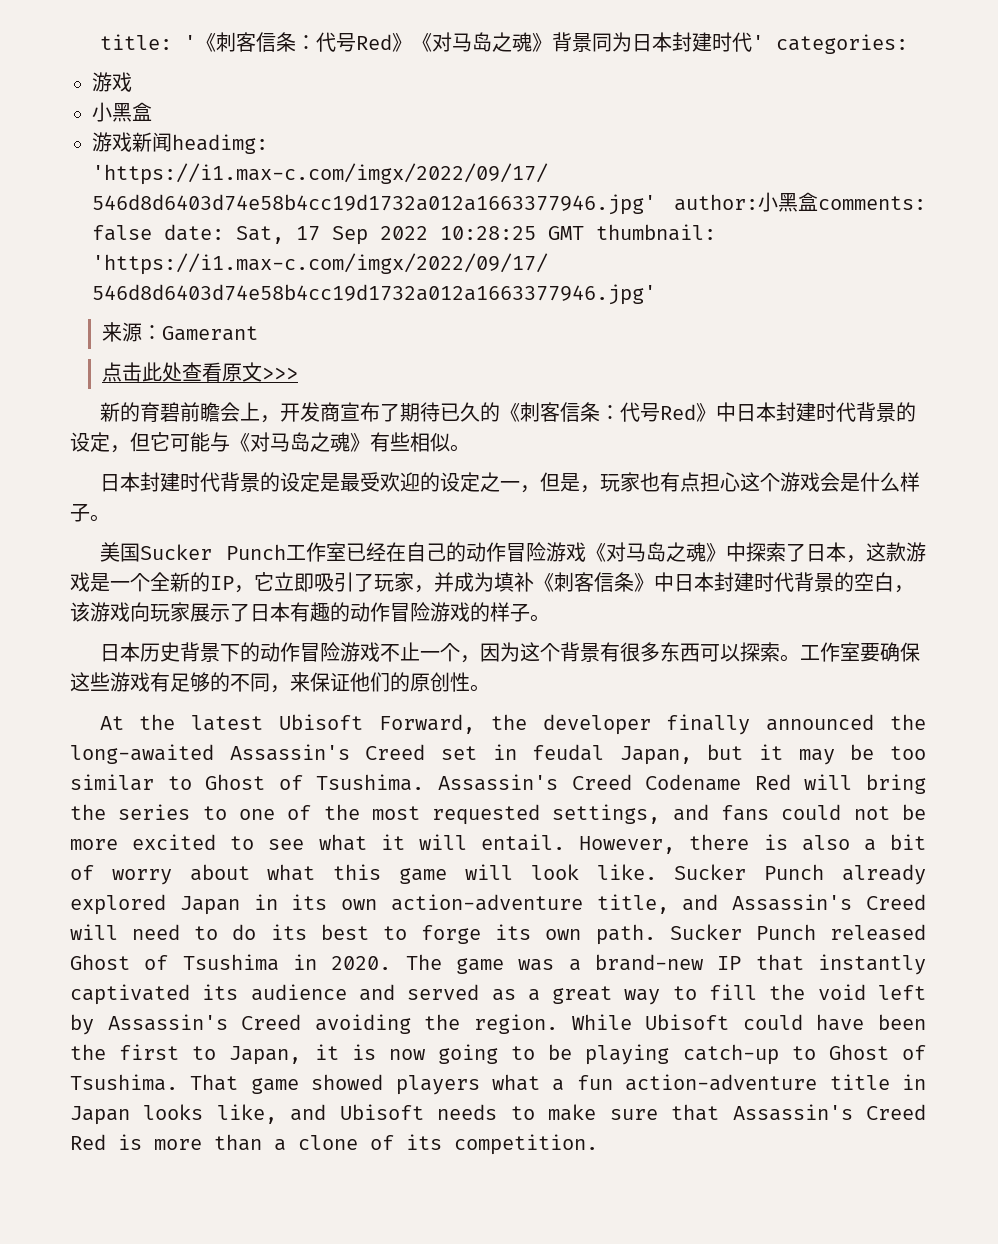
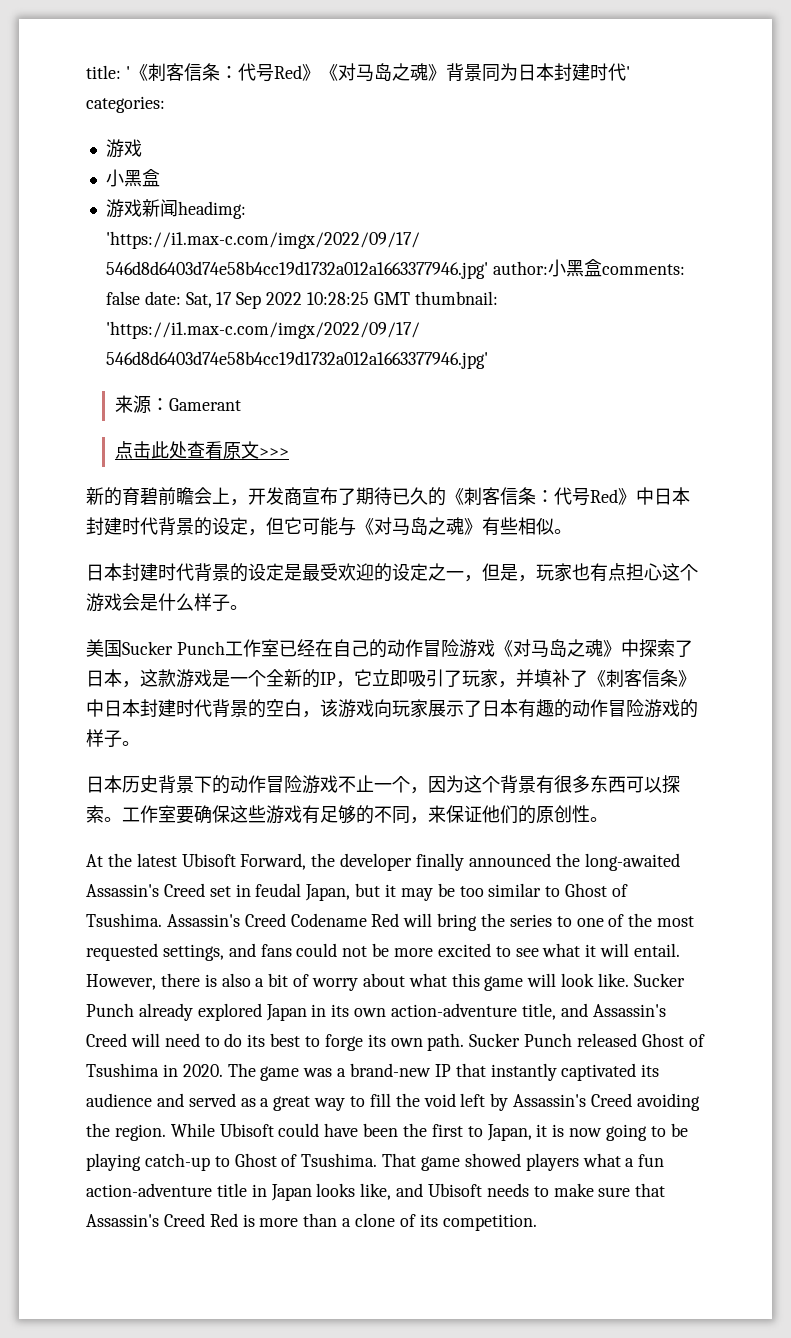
[454,572,534,592] 成为填补 -> [534,669,588,687] 填补了

